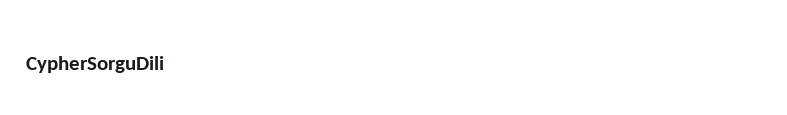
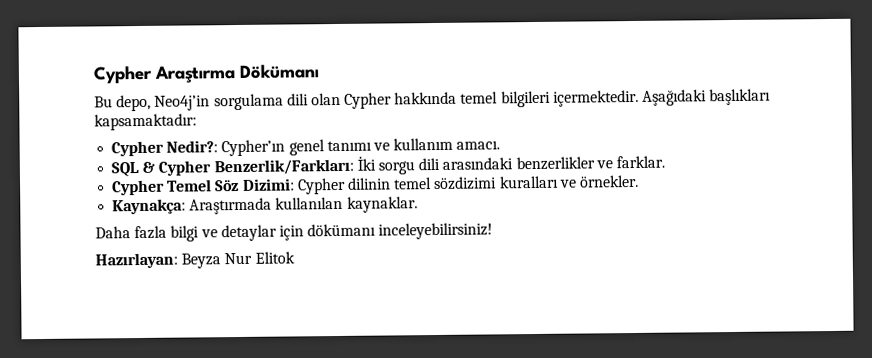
[26,56,164,73] CypherSorguDili -> [93,64,319,84] [94,88,772,112] [94,113,197,131] [111,137,501,157] [111,155,665,177] [111,174,639,196] [112,196,418,215] [95,222,494,242] [95,251,295,269] Cypher Araştırma Dökümanı // Bu depo, Neo4j’in sorgulama dili olan Cypher hakkında temel bilgileri içermektedir. Aşağıdaki başlıkları kapsamaktadır: // Cypher Nedir?: Cypher’ın genel tanımı ve kullanım amacı. // SQL & Cypher Benzerlik/Farkları: İki sorgu dili arasındaki benzerlikler ve farklar. // Cypher Temel Söz Dizimi: Cypher dilinin temel sözdizimi kuralları ve örnekler. // Kaynakça: Araştırmada kullanılan kaynaklar. // Daha fazla bilgi ve detaylar için dökümanı inceleyebilirsiniz! // Hazırlayan: Beyza Nur Elitok

